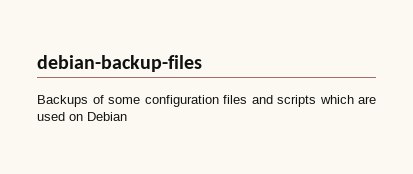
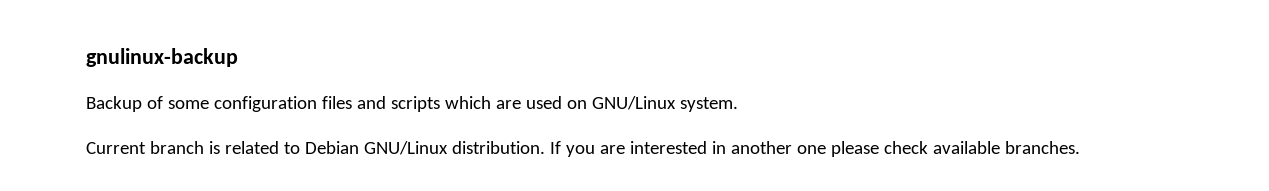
[37,55,202,72] [37,95,88,107] debian-backup-files // Backups -> [86,48,238,67] [86,96,142,112] gnulinux-backup // Backup
[87,112,127,121] Debian -> [591,96,738,112] [86,141,1080,157] GNU/Linux system. // Current branch is related to Debian GNU/Linux distribution. If you are interested in another one please check available branches.

